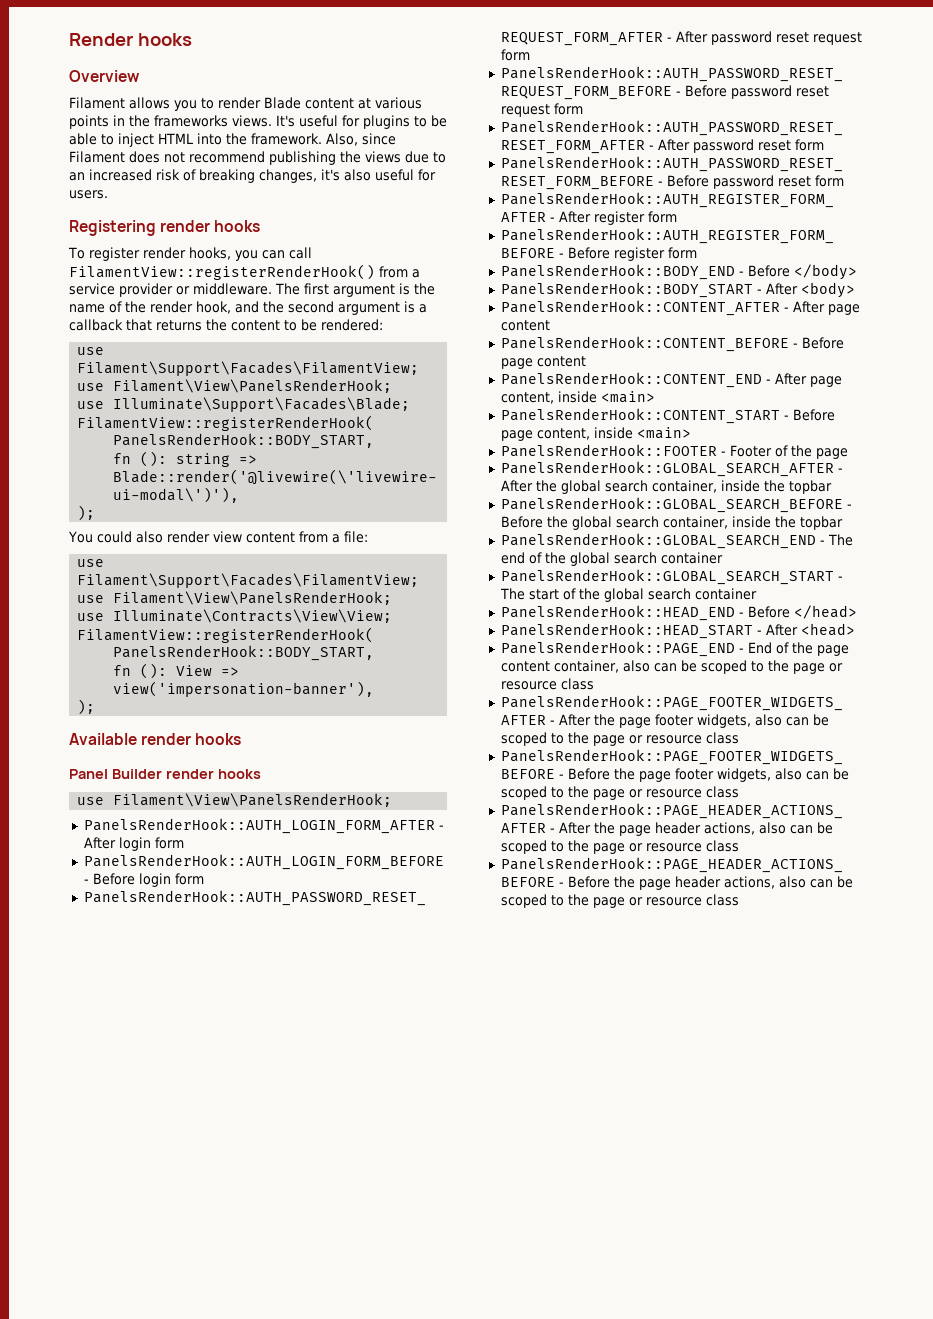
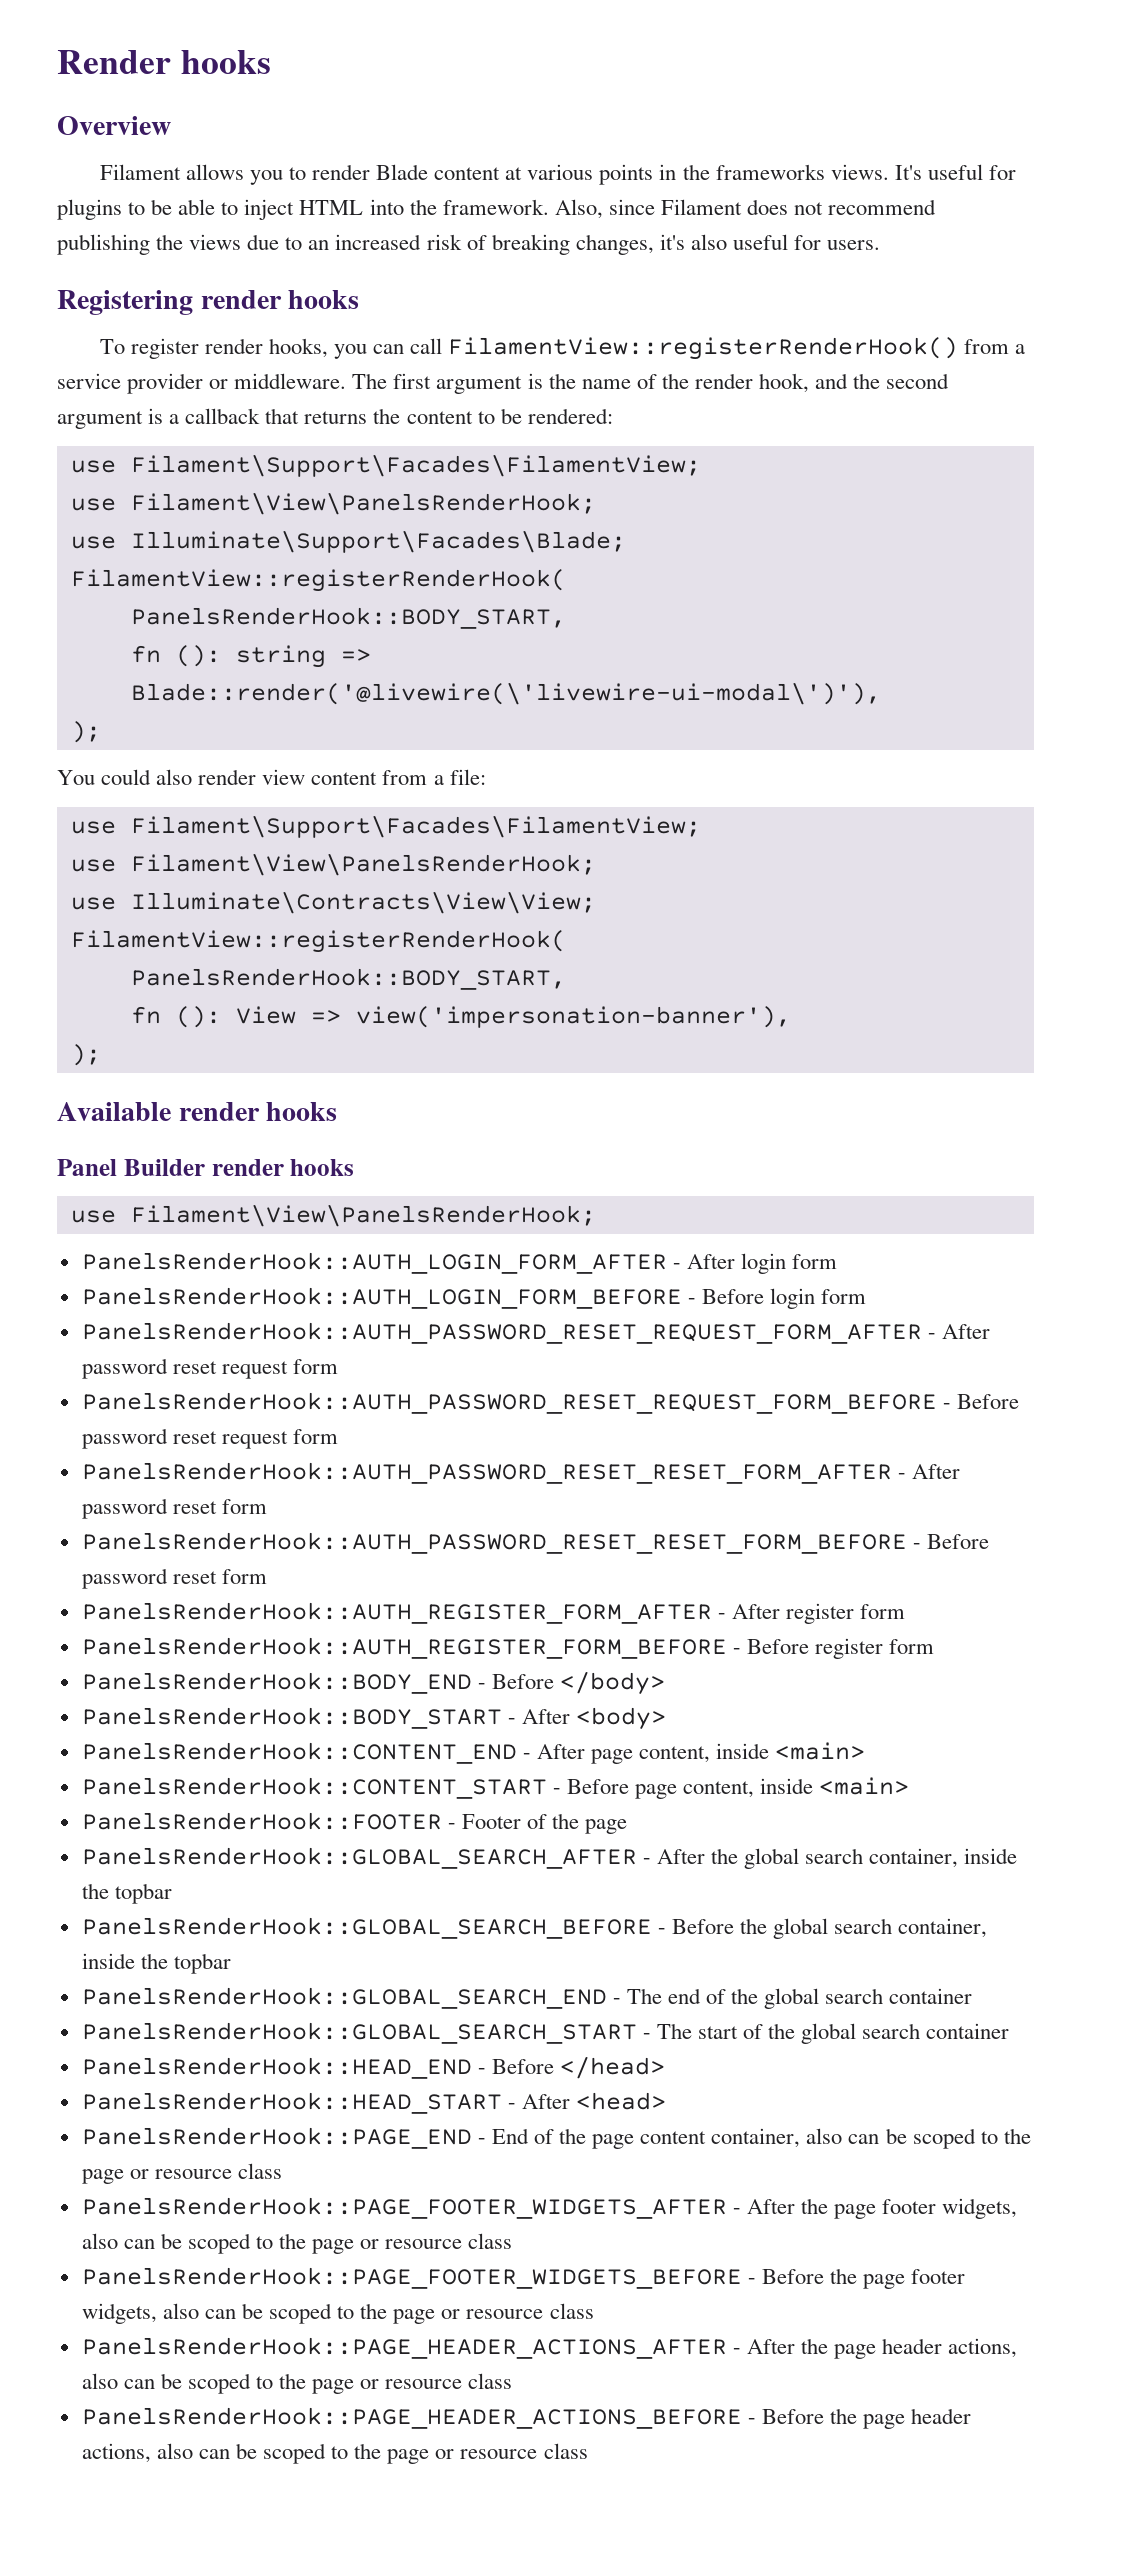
[500,300,860,316] [500,320,550,331] [500,336,844,352] [500,356,586,369] // PanelsRenderHook::CONTENT_AFTER - After page content // PanelsRenderHook::CONTENT_BEFORE - Before page content -> (666, 1718) none

